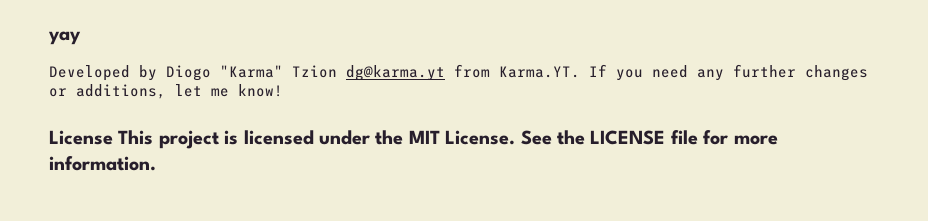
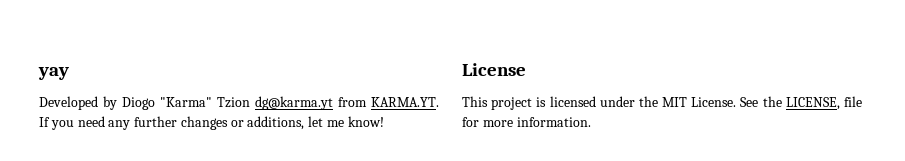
[499,66,580,78] Karma.YT. -> [371,97,439,107] KARMA.YT.
(113, 137) none -> (526, 69) //
[590,130,666,145] LICENSE -> [785,97,840,110] LICENSE,

